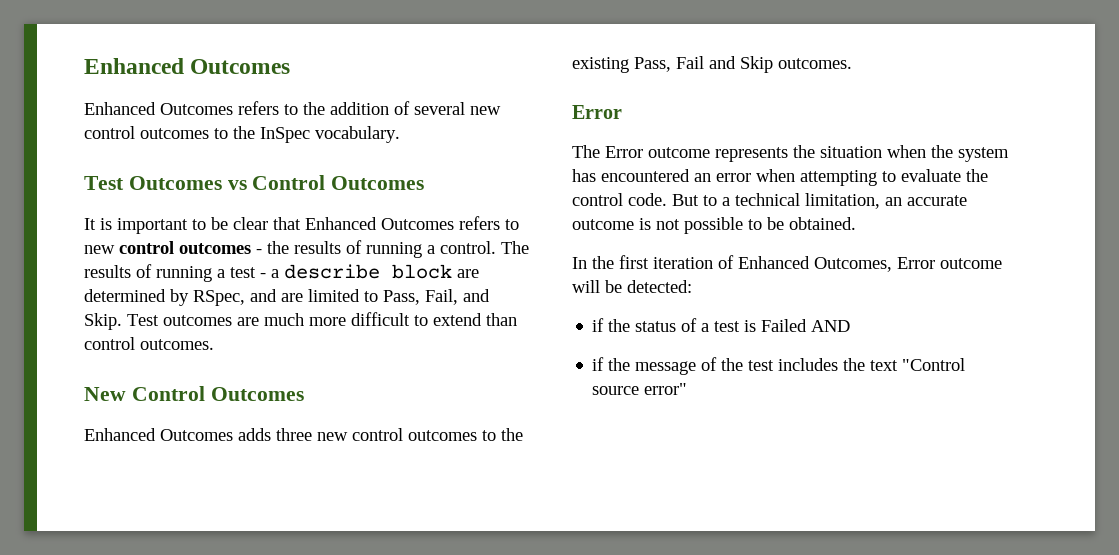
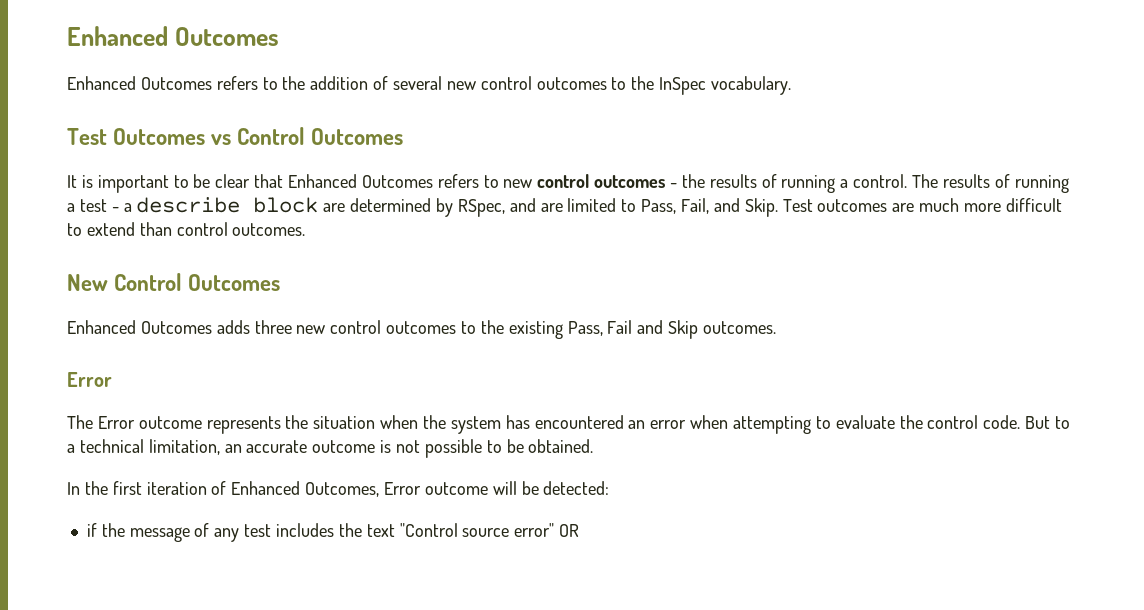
[592,318,851,332] // if the status of a test is Failed AND -> (610, 488) none
[721,358,744,371] the -> [214,528,240,542] any
(688, 389) none -> [559,524,580,537] OR

